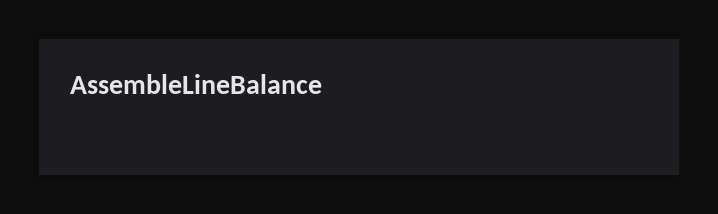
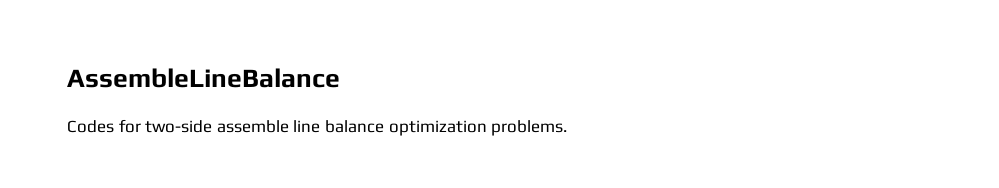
(322, 84) none -> [67,119,568,136] // Codes for two-side assemble line balance optimization problems.

